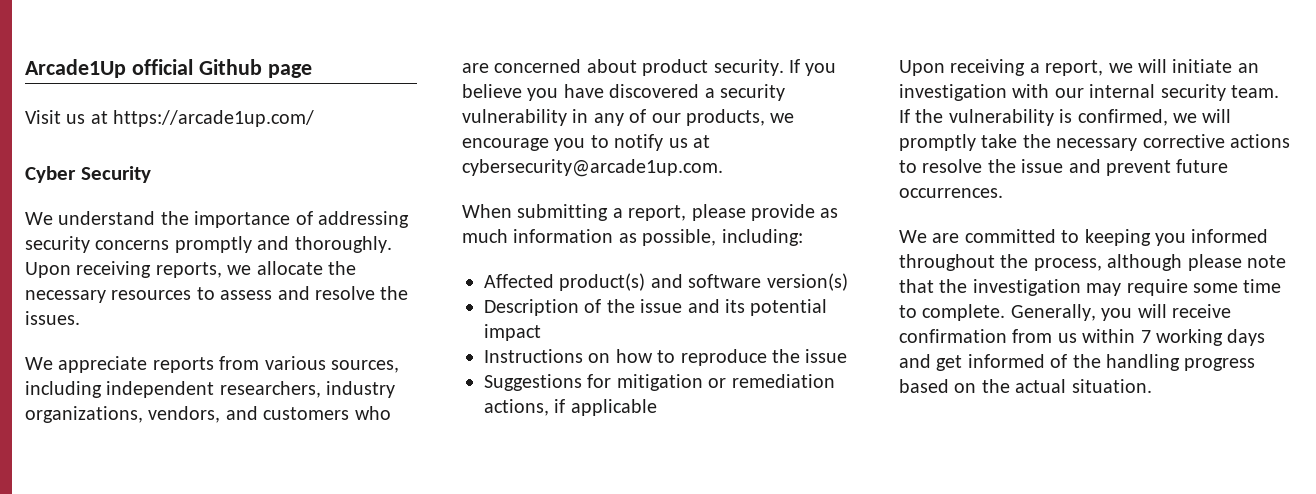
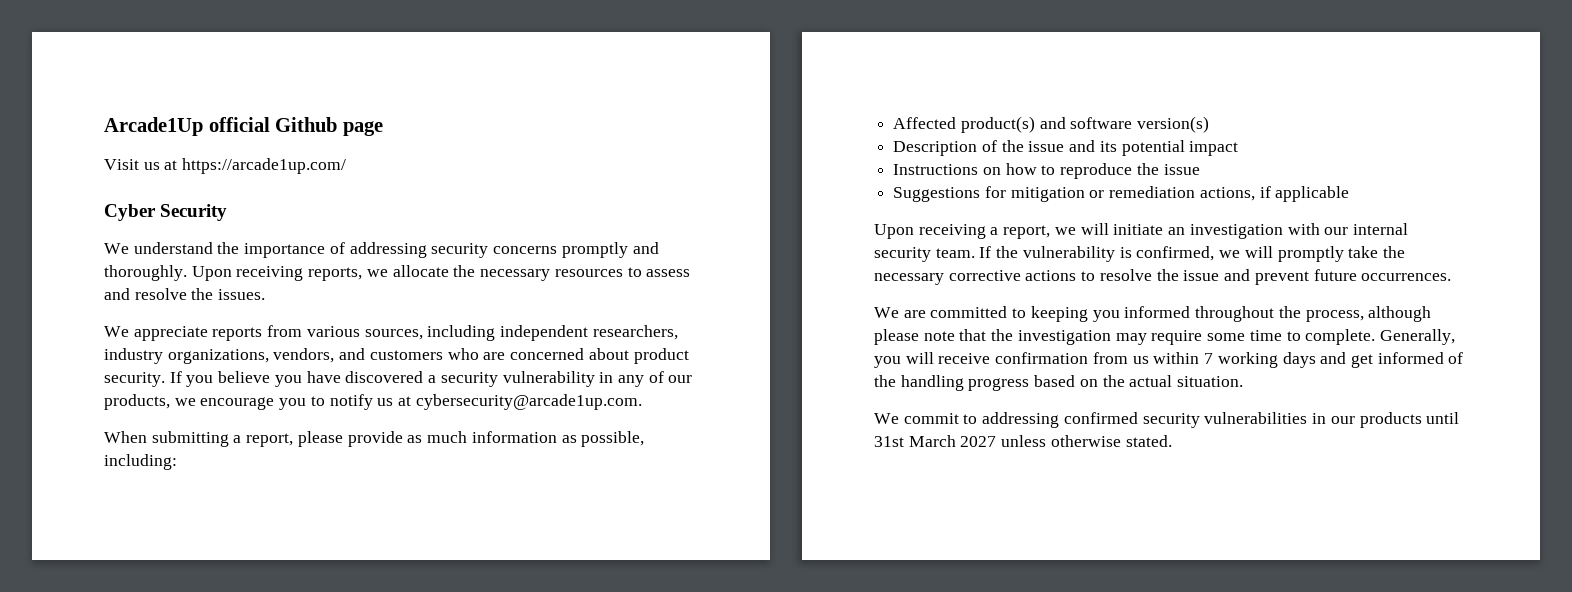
(1152, 386) none -> [874,412,1460,428] [874,435,1172,447] // We commit to addressing confirmed security vulnerabilities in our products until 31st March 2027 unless otherwise stated.

